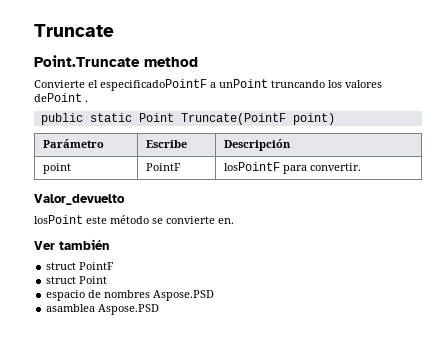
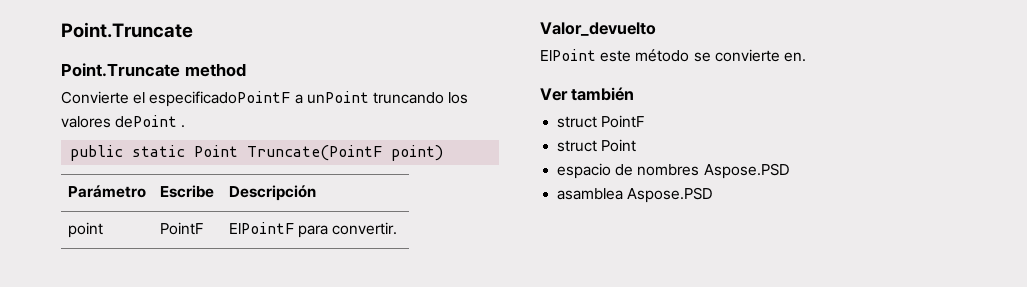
[34,24,114,37] Truncate -> [61,22,193,38] Point.Truncate
[223,162,280,171] losPointF -> [228,222,294,234] ElPointF
[34,215,83,224] losPoint -> [540,49,596,61] ElPoint

